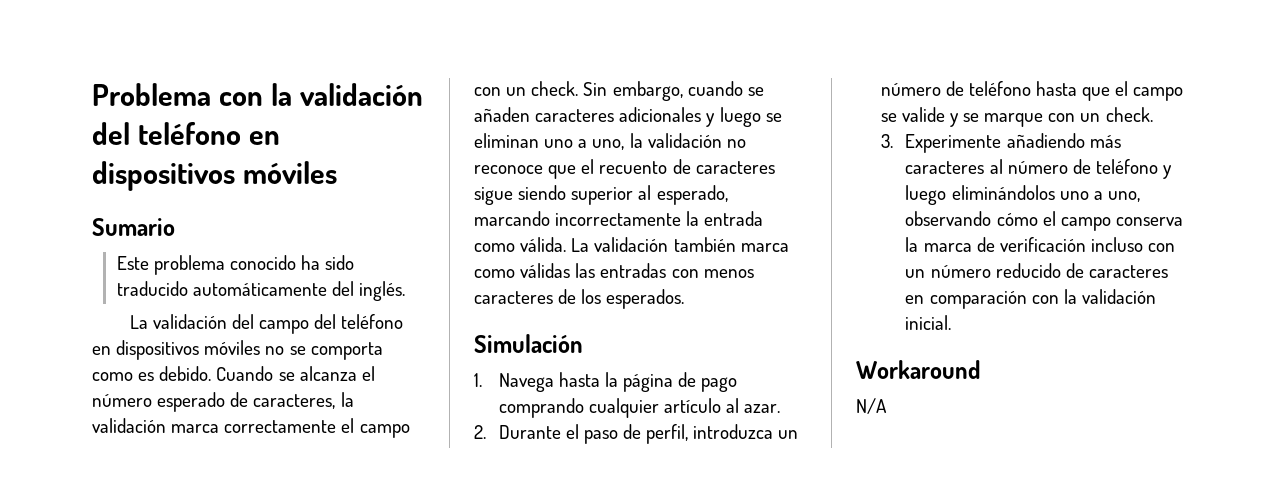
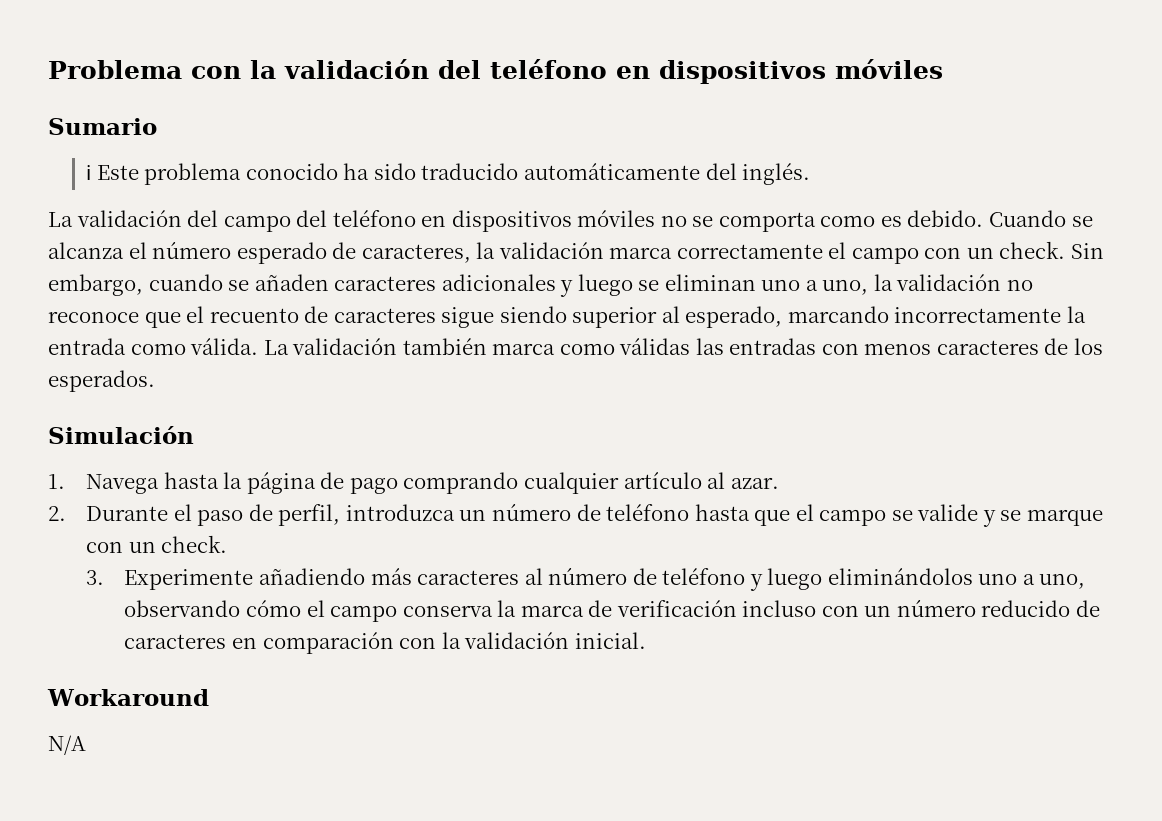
(175, 227) none -> [86,165,92,180] ℹ

